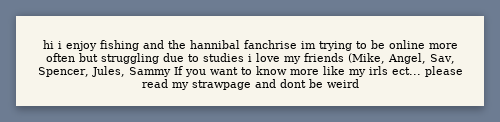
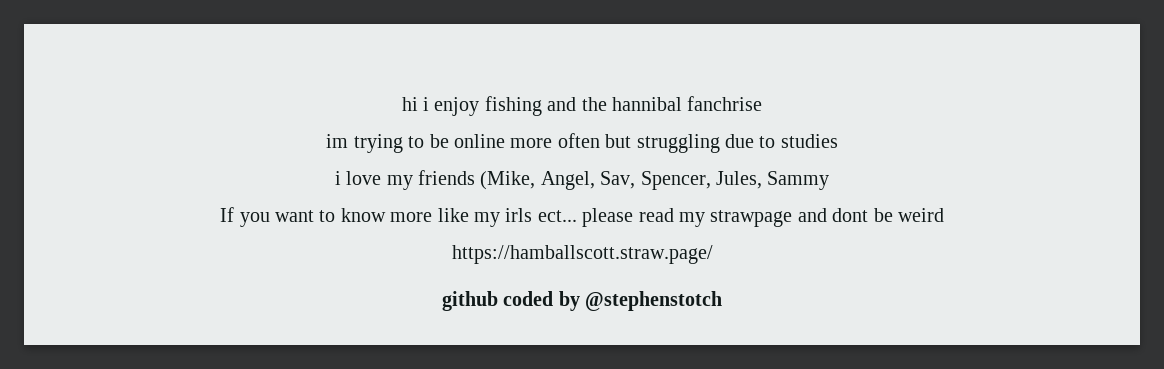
(297, 44) none -> (763, 103) //
(244, 57) none -> (838, 141) //
(171, 72) none -> (830, 180) //
(359, 83) none -> [451,245,713,264] [441,291,723,311] // https://hamballscott.straw.page/ // github coded by @stephenstotch

